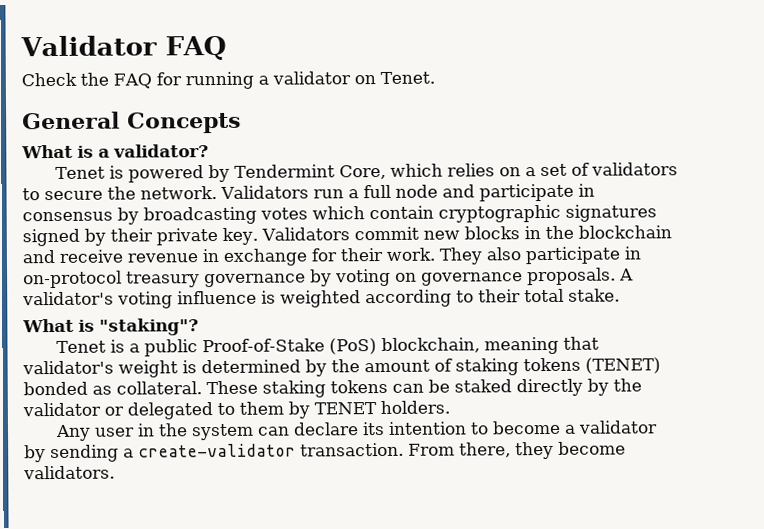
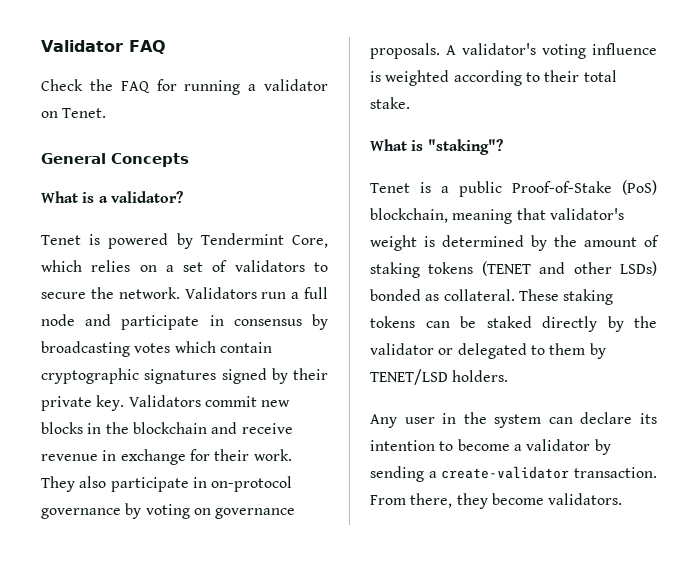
[126,271,200,288] treasury -> (293, 484) none
[585,357,661,374] (TENET) -> [481,261,657,276] (TENET and other LSDs)
[314,402,377,415] TENET -> [370,369,448,385] TENET/LSD

